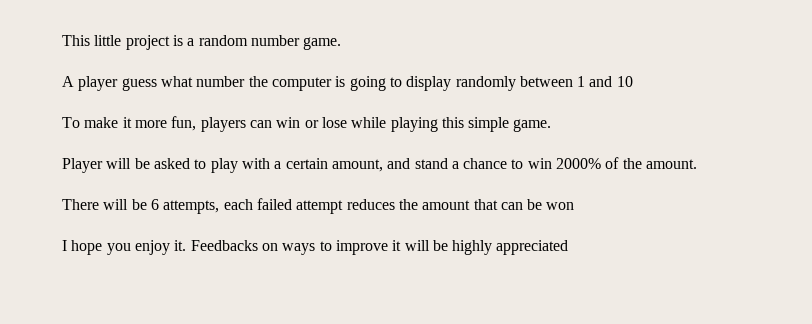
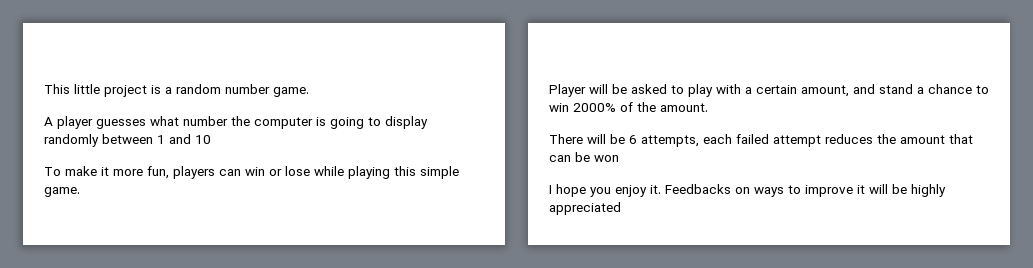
[121,78,157,91] guess -> [96,119,146,129] guesses

